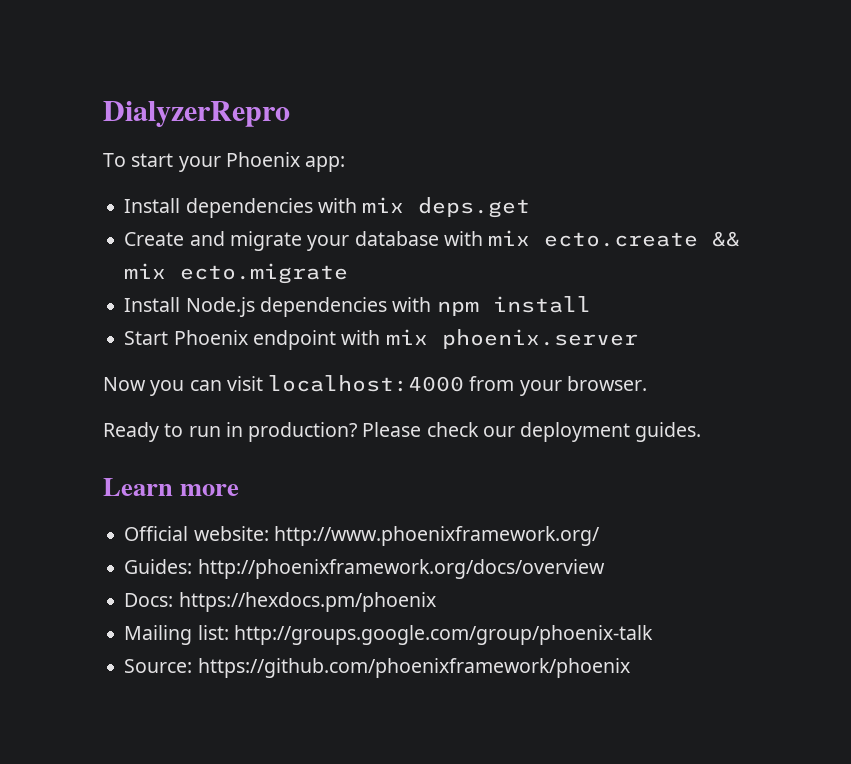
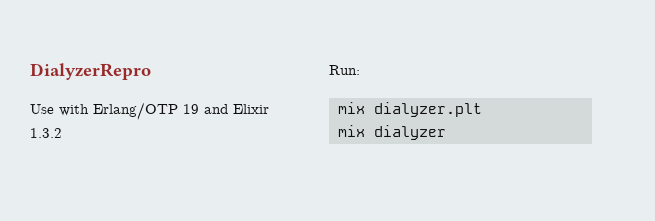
[103,152,346,172] [124,197,531,218] [124,230,741,251] [124,263,349,284] [124,296,591,317] [124,329,638,350] [103,375,647,396] [103,422,702,442] [103,478,240,496] [124,526,600,546] [124,559,605,579] [124,592,436,612] [124,625,653,645] [124,658,630,678] To start your Phoenix app: // Install dependencies with mix deps.get // Create and migrate your database with mix ecto.create && mix ecto.migrate // Install Node.js dependencies with npm install // Start Phoenix endpoint with mix phoenix.server // Now you can visit localhost:4000 from your browser. // Ready to run in production? Please check our deployment guides. // Learn more // Official website: http://www.phoenixframework.org/ // Guides: http://phoenixframework.org/docs/overview // Docs: https://hexdocs.pm/phoenix // Mailing list: http://groups.google.com/group/phoenix-talk // Source: https://github.com/phoenixframework/phoenix -> [30,102,269,120] [30,128,62,138] [329,65,360,75] [338,102,482,117] [338,125,446,140] Use with Erlang/OTP 19 and Elixir 1.3.2 // Run: // mix dialyzer.plt // mix dialyzer

